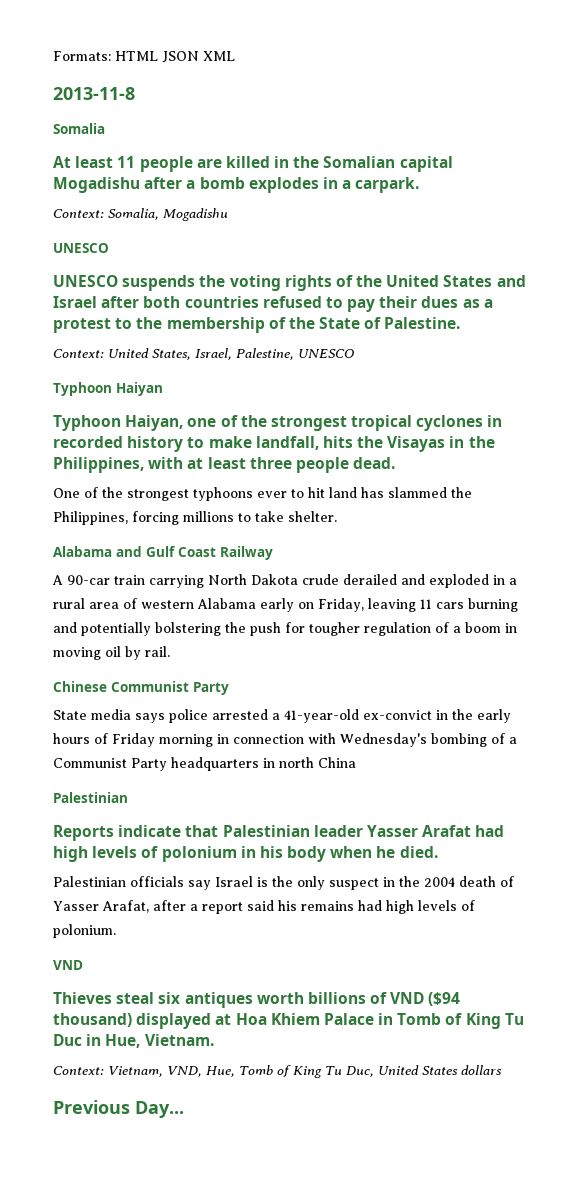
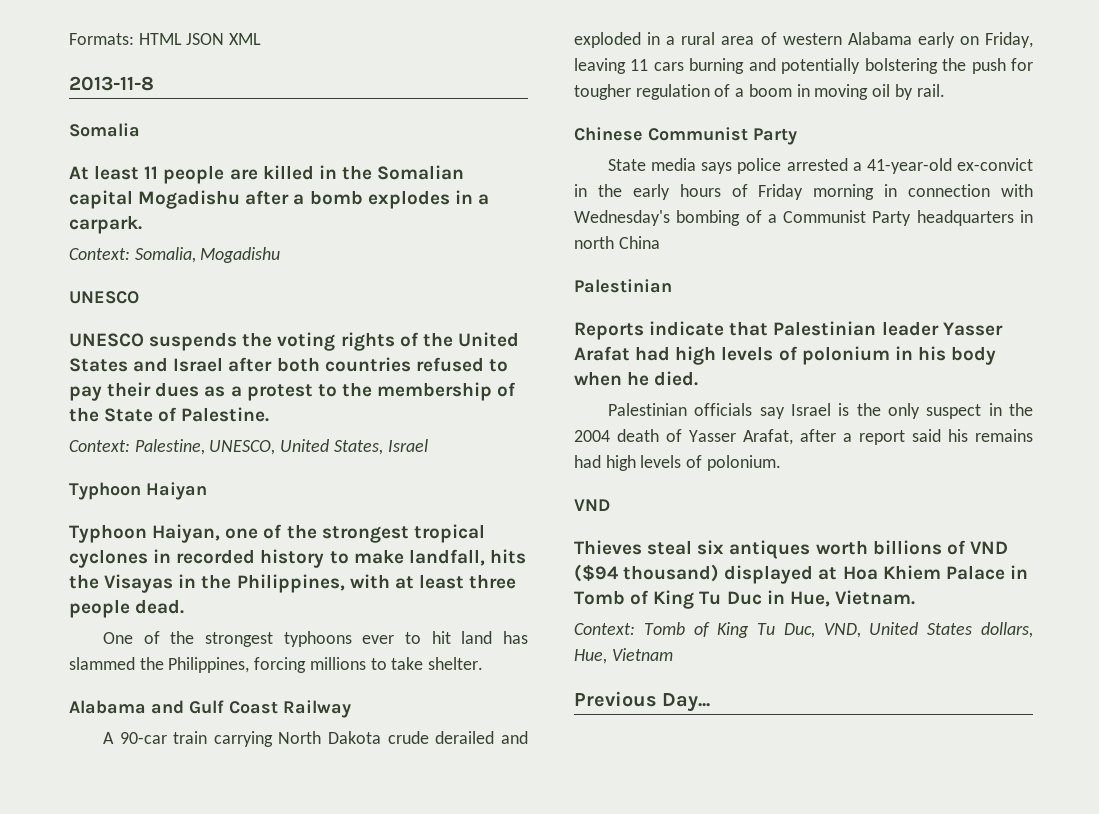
[108,348,354,360] United States, Israel, Palestine, UNESCO -> [134,439,428,455] Palestine, UNESCO, United States, Israel
[108,1066,235,1077] Vietnam, VND, Hue, -> (635, 629) none
[377,1065,502,1075] United States dollars -> [823,622,1033,638] [574,648,673,664] VND, United States dollars, Hue, Vietnam

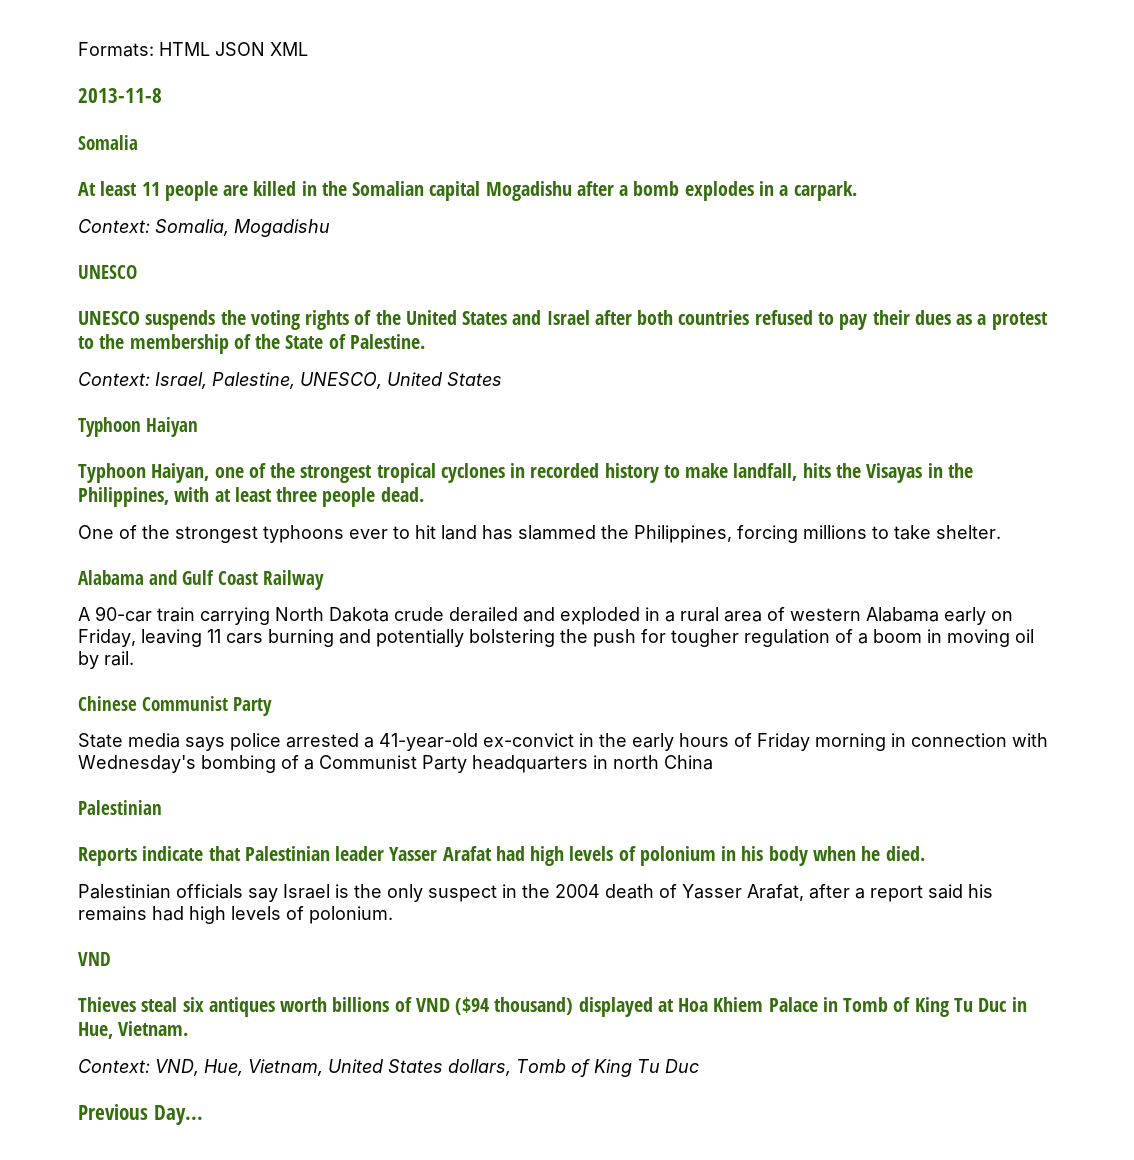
(130, 446) none -> [155,372,207,389] Israel,
[333,439,428,455] States, Israel -> [447,372,502,386] States
[643,622,1033,638] [574,648,673,664] Tomb of King Tu Duc, VND, United States dollars, Hue, Vietnam -> [155,1059,699,1077] VND, Hue, Vietnam, United States dollars, Tomb of King Tu Duc

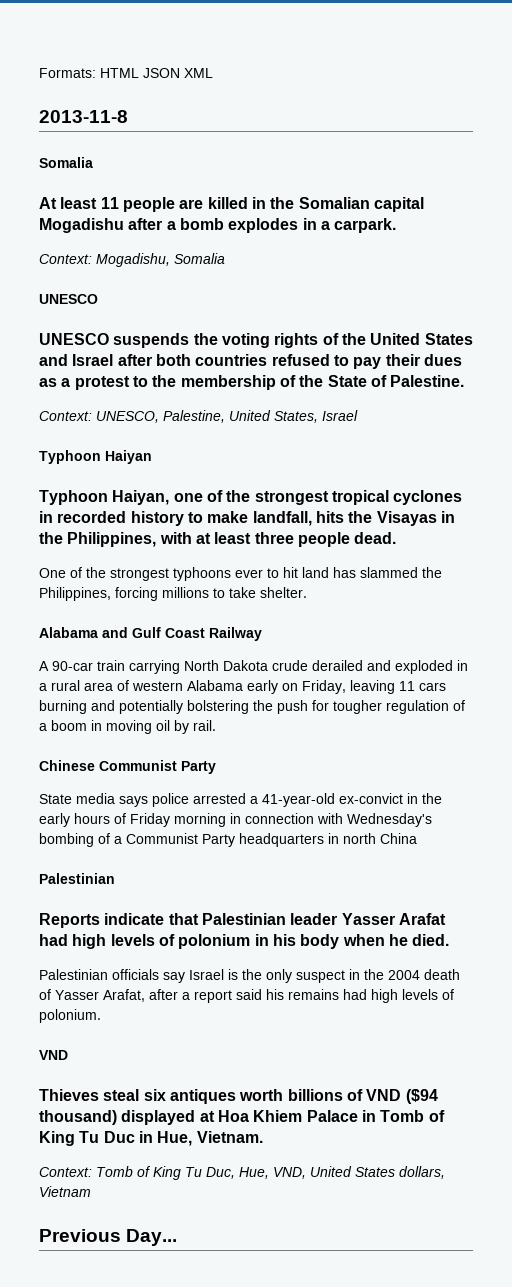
[155,219,330,237] Somalia, Mogadishu -> [96,253,225,267] Mogadishu, Somalia
[155,372,502,389] Israel, Palestine, UNESCO, United States -> [96,410,358,423] UNESCO, Palestine, United States, Israel
[155,1059,699,1077] VND, Hue, Vietnam, United States dollars, Tomb of King Tu Duc -> [96,1166,445,1180] [39,1186,91,1197] Tomb of King Tu Duc, Hue, VND, United States dollars, Vietnam

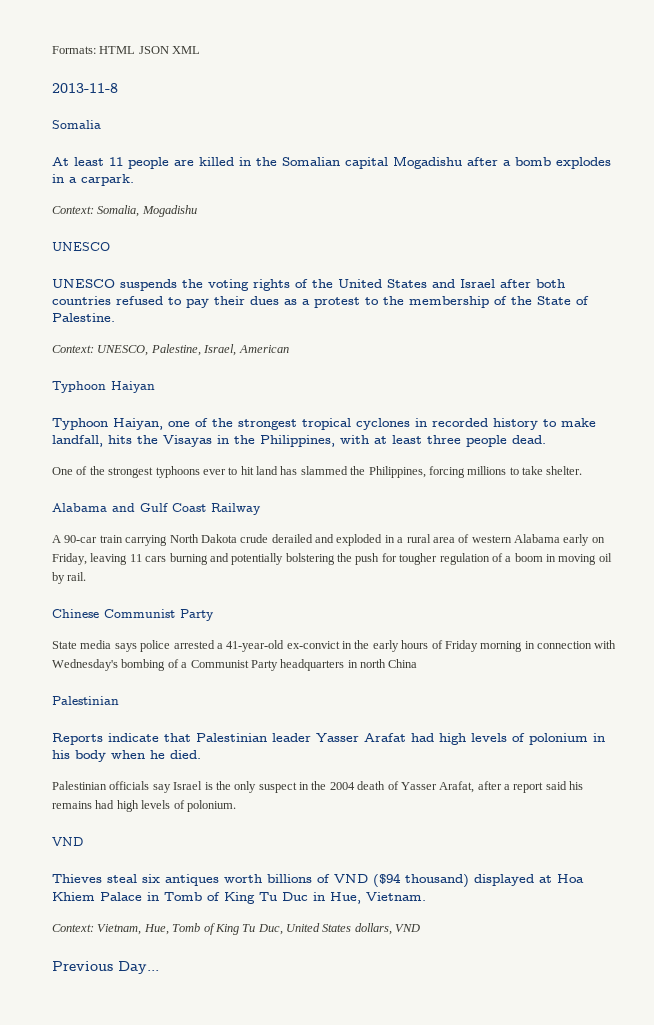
[96,253,225,267] Mogadishu, Somalia -> [97,205,197,217] Somalia, Mogadishu
[229,410,358,423] United States, Israel -> [203,344,289,356] Israel, American
(92, 1172) none -> [97,924,169,935] Vietnam, Hue,
[239,1167,306,1179] Hue, VND, -> (283, 929) none
[39,1186,91,1197] Vietnam -> [395,924,421,932] VND

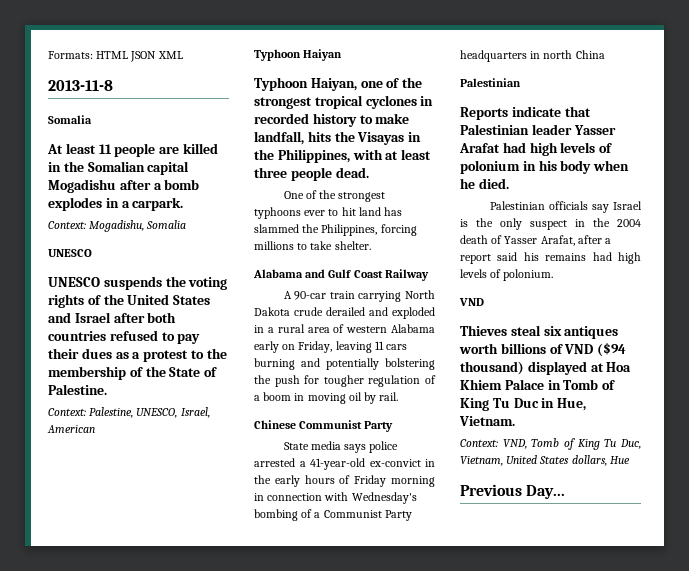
[97,205,197,217] Somalia, Mogadishu -> [89,220,187,232] Mogadishu, Somalia
[97,344,201,356] UNESCO, Palestine, -> [89,407,178,418] Palestine, UNESCO,
[97,924,169,935] Vietnam, Hue, -> [502,439,527,449] VND,
(283, 929) none -> [460,456,503,466] Vietnam,
[395,924,421,932] VND -> [609,456,630,464] Hue

